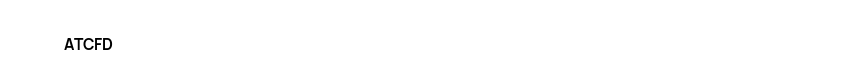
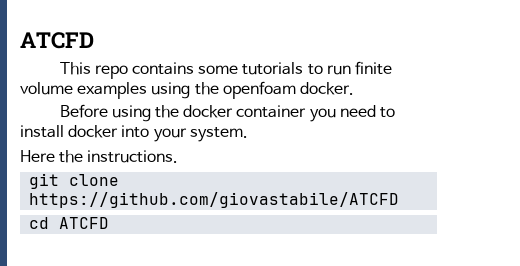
[64,38,113,50] ATCFD -> [20,32,94,49] [59,61,393,79] [20,81,354,99] [59,104,396,122] [20,125,248,142] [20,150,179,163] [29,173,120,189] [29,192,400,208] [29,217,110,229] ATCFD // This repo contains some tutorials to run finite volume examples using the openfoam docker. // Before using the docker container you need to install docker into your system. // Here the instructions. // git clone https://github.com/giovastabile/ATCFD // cd ATCFD

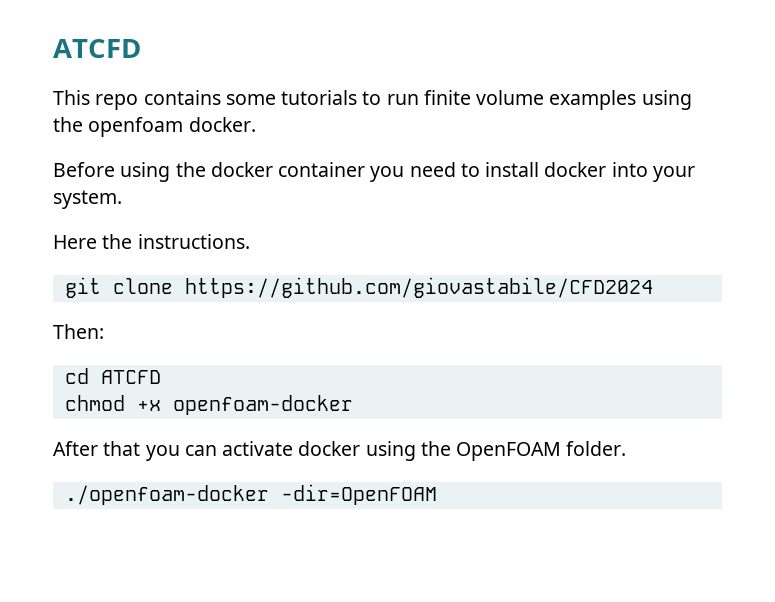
[29,192,400,208] https://github.com/giovastabile/ATCFD -> [184,277,653,298] [53,324,104,339] https://github.com/giovastabile/CFD2024 // Then:
(110, 223) none -> [64,395,353,415] [53,441,627,461] [64,484,437,505] // chmod +x openfoam-docker // After that you can activate docker using the OpenFOAM folder. // ./openfoam-docker -dir=OpenFOAM

